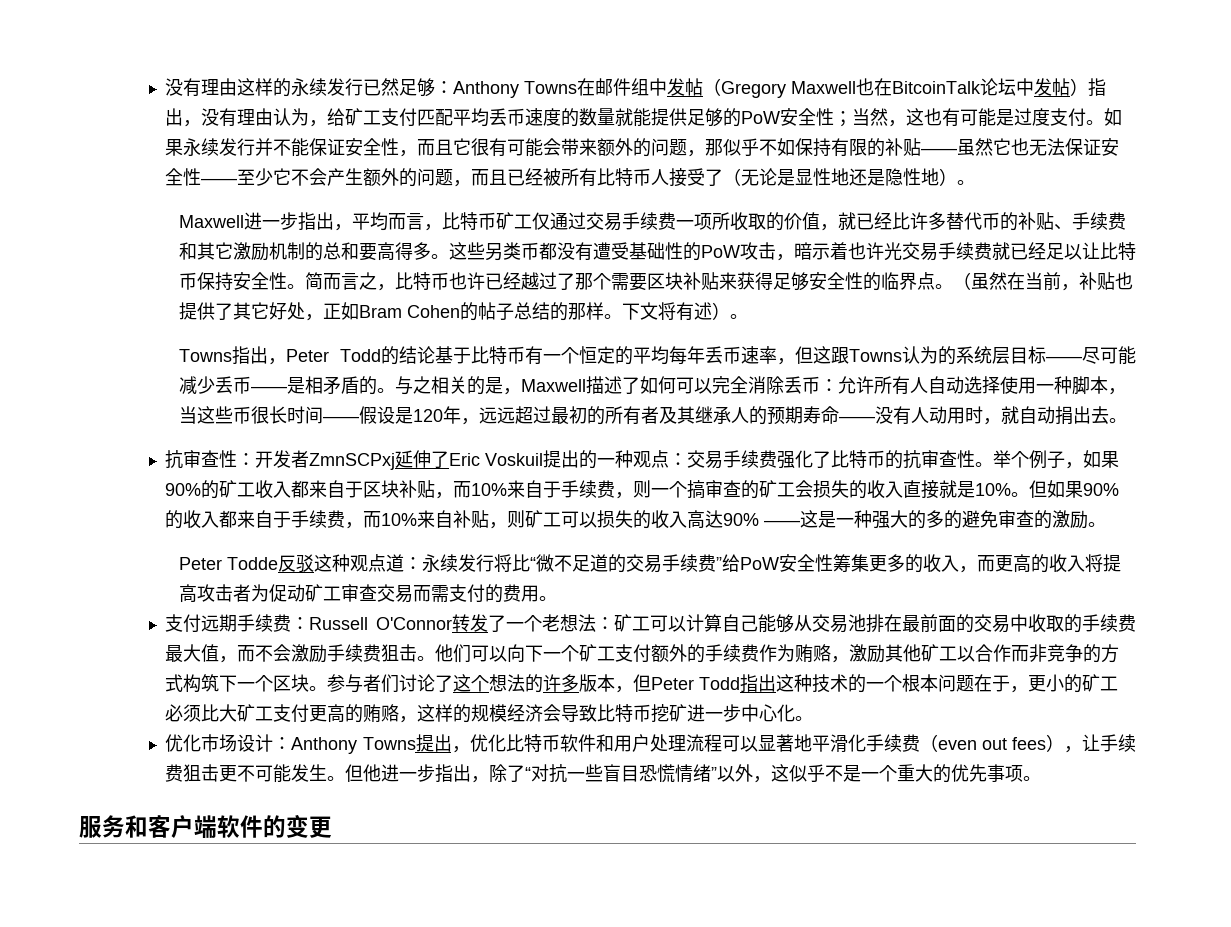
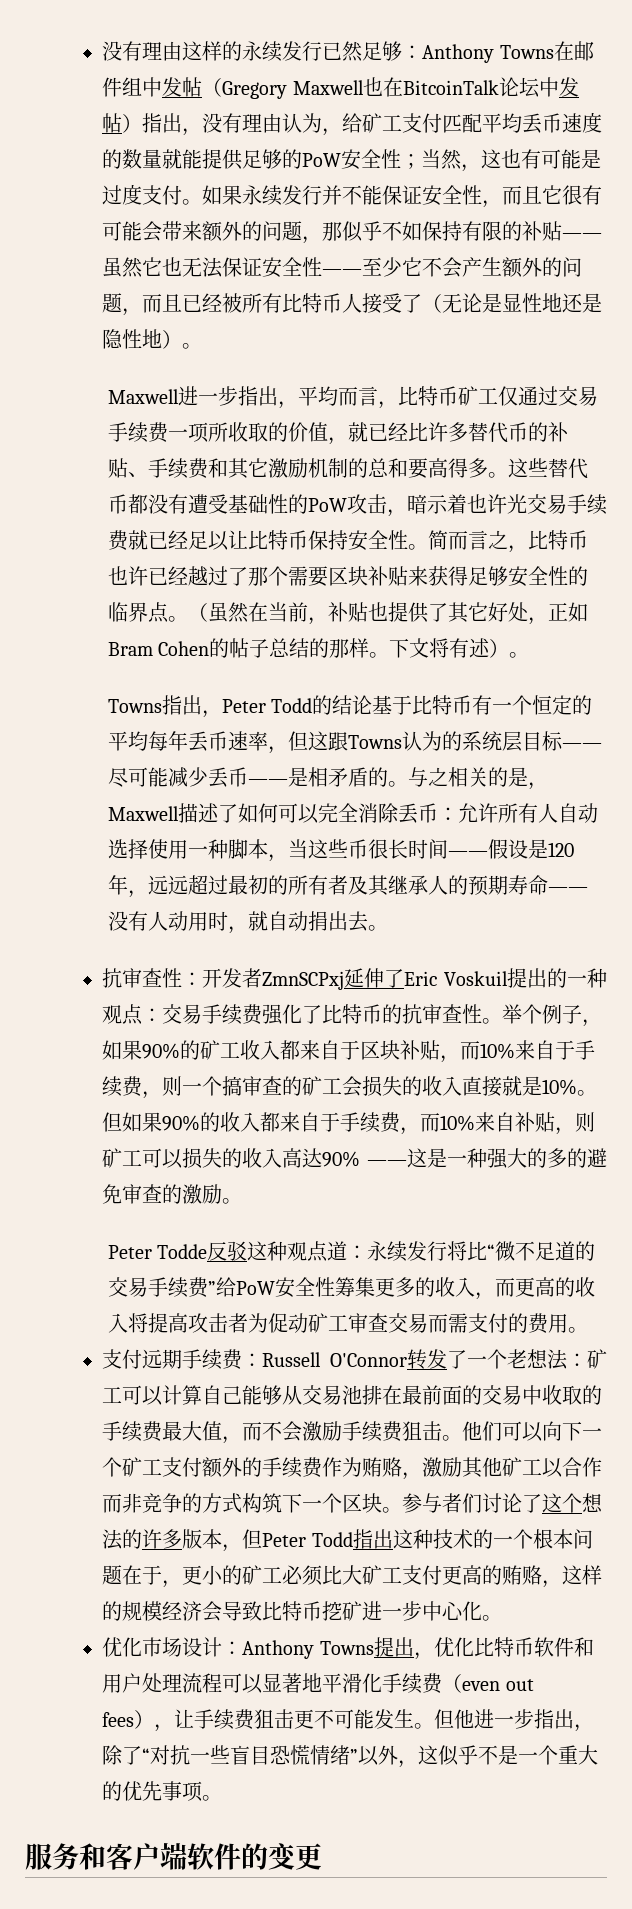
[484,242,521,261] 另类 -> [547,458,588,479] 替代

